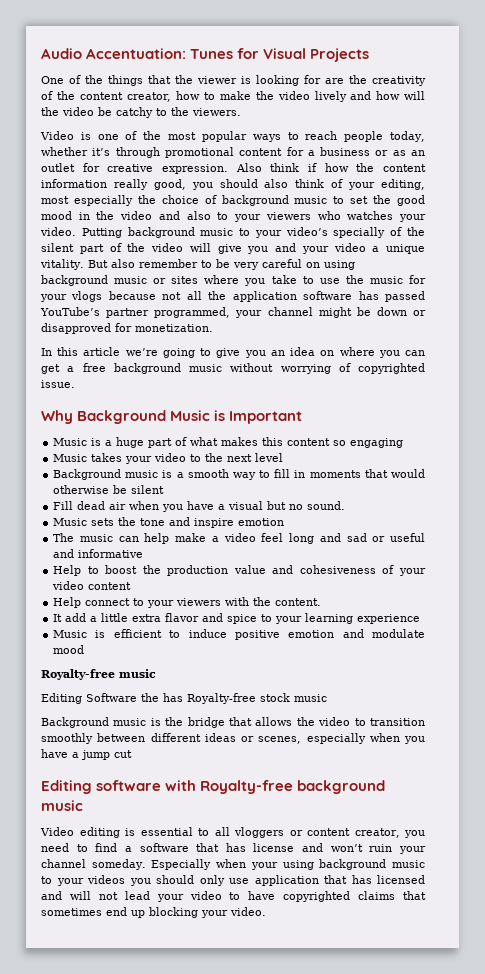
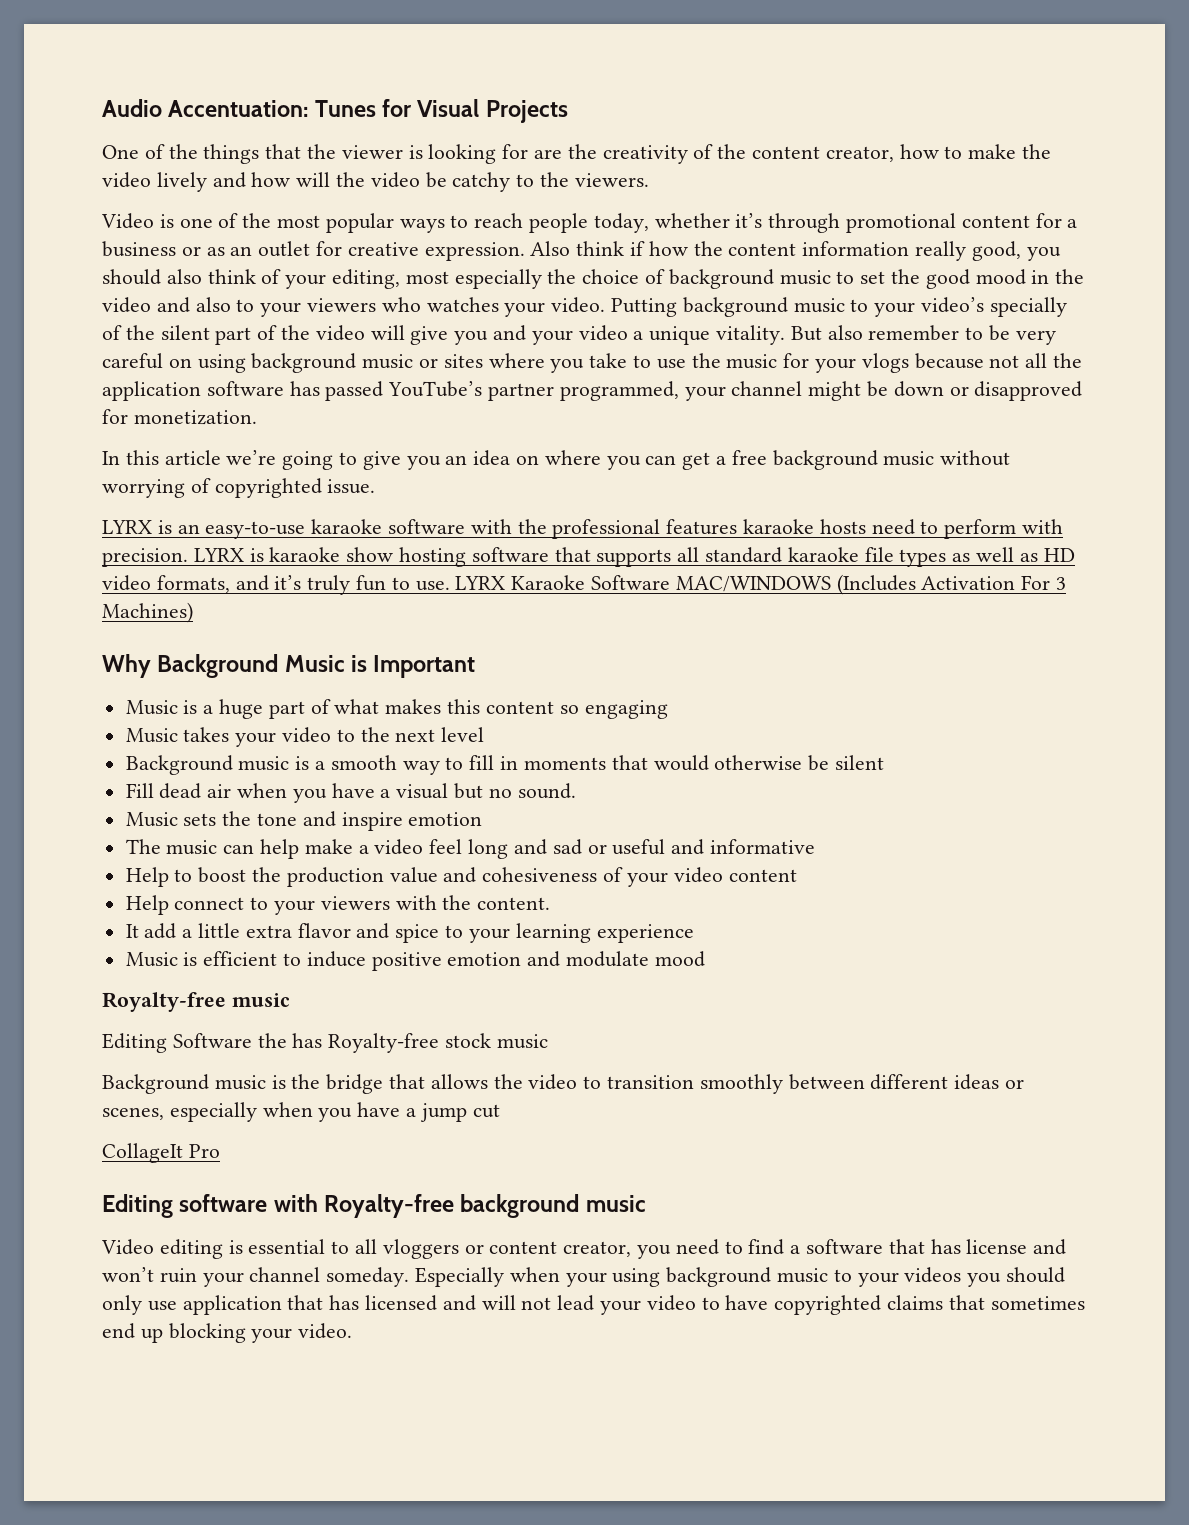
(75, 384) none -> [102,519,1064,539] [102,547,1075,567] [102,574,1067,595] [102,602,193,623] // LYRX is an easy-to-use karaoke software with the professional features karaoke hosts need to perform with precision. LYRX is karaoke show hosting software that supports all standard karaoke file types as well as HD video formats, and it’s truly fun to use. LYRX Karaoke Software MAC/WINDOWS (Includes Activation For 3 Machines)
(132, 754) none -> [102,1143,220,1163] // CollageIt Pro

